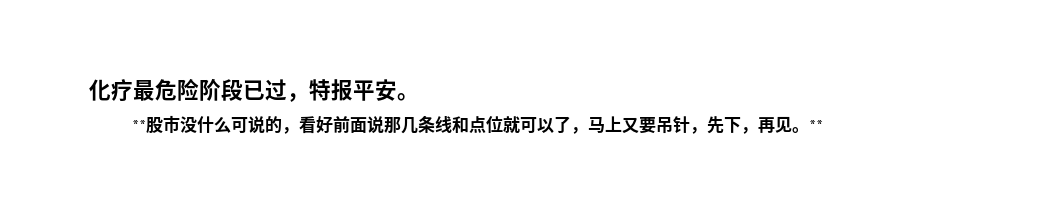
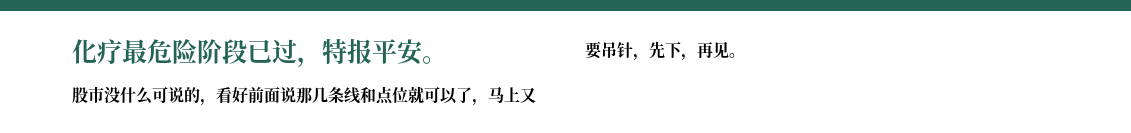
[132,120,147,131] ** -> (447, 60) none
[809,120,824,131] ** -> (745, 55) none

